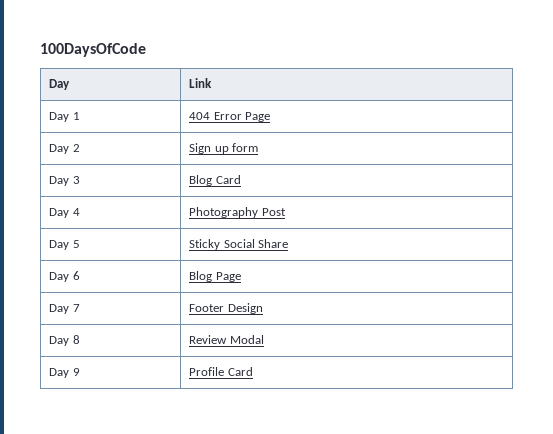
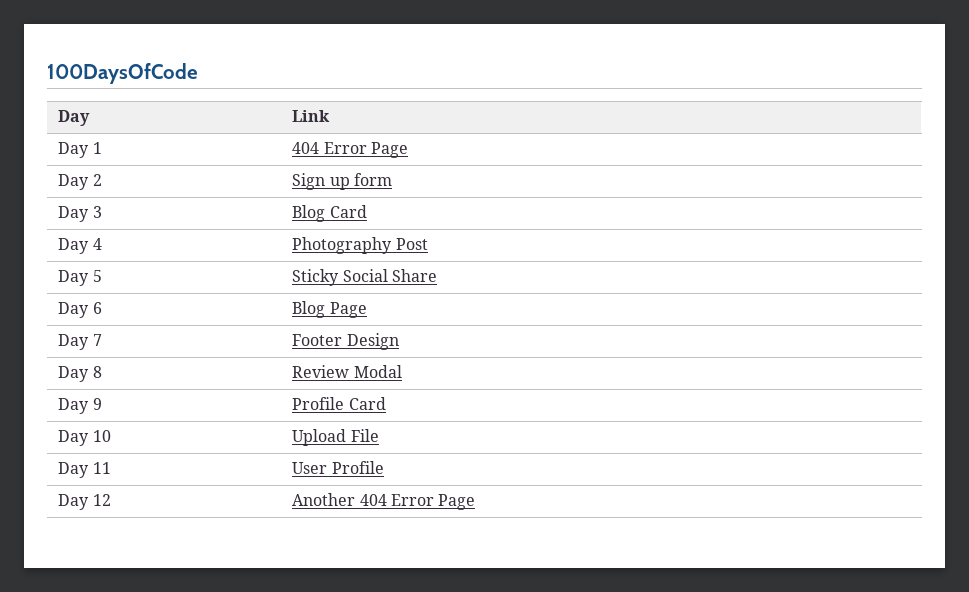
(253, 371) none -> [58,430,111,446] [292,429,379,446] [58,462,111,478] [292,461,384,474] [58,494,111,510] [292,493,476,510] // Day 10 | Upload File // Day 11 | User Profile // Day 12 | Another 404 Error Page

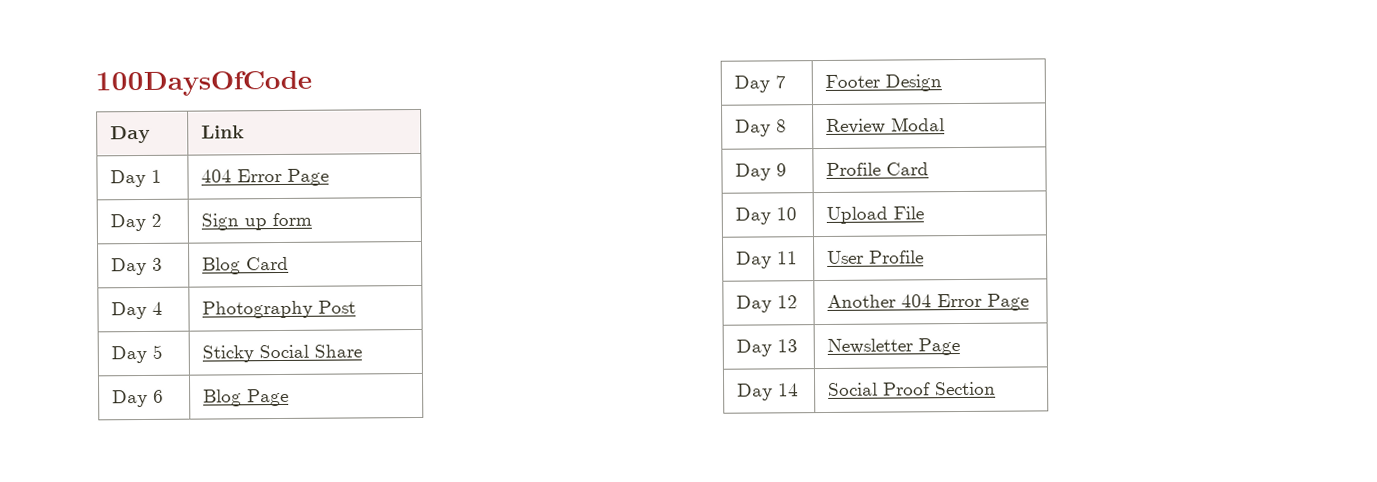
(476, 502) none -> [736,339,799,357] [827,338,961,356] [737,383,800,401] [828,381,997,396] // Day 13 | Newsletter Page // Day 14 | Social Proof Section

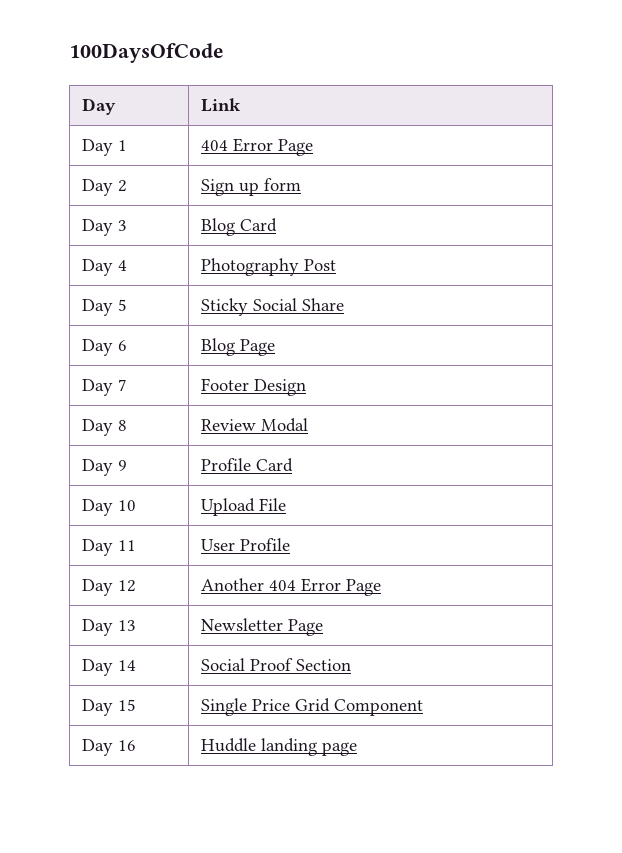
(997, 388) none -> [82,699,137,716] [201,698,424,716] [82,739,137,756] [201,738,358,756] // Day 15 | Single Price Grid Component // Day 16 | Huddle landing page

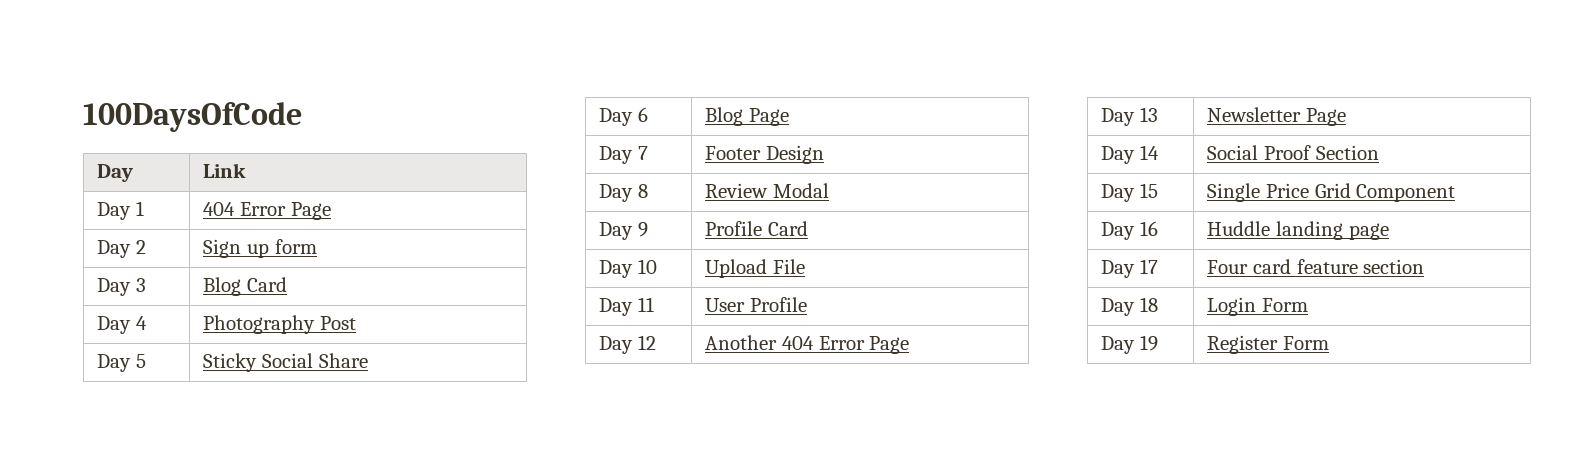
(358, 749) none -> [1101,259,1159,278] [1207,259,1425,274] [1101,297,1159,316] [1207,297,1309,316] [1101,335,1159,354] [1207,335,1330,354] // Day 17 | Four card feature section // Day 18 | Login Form // Day 19 | Register Form

